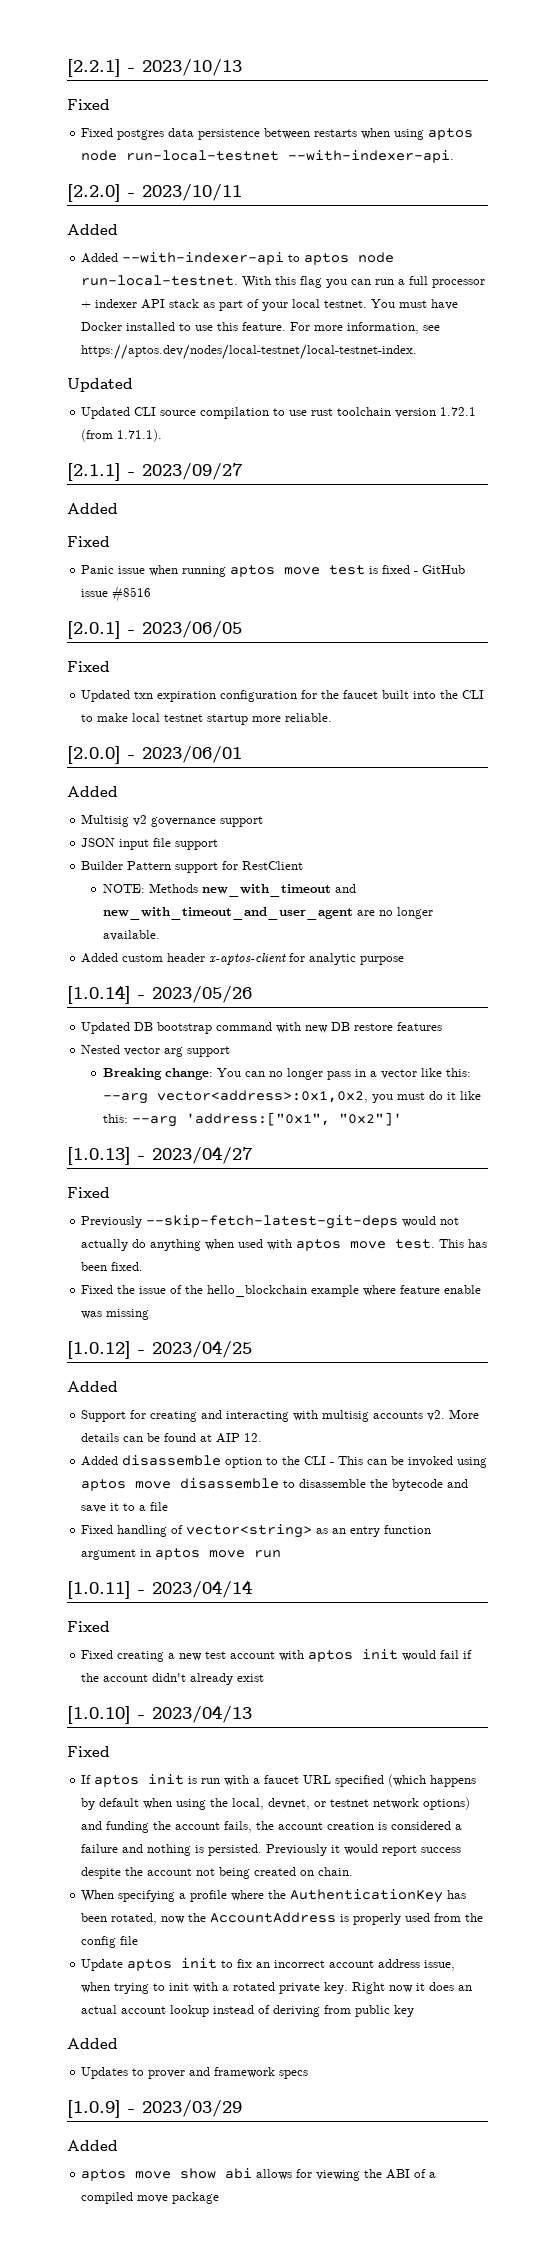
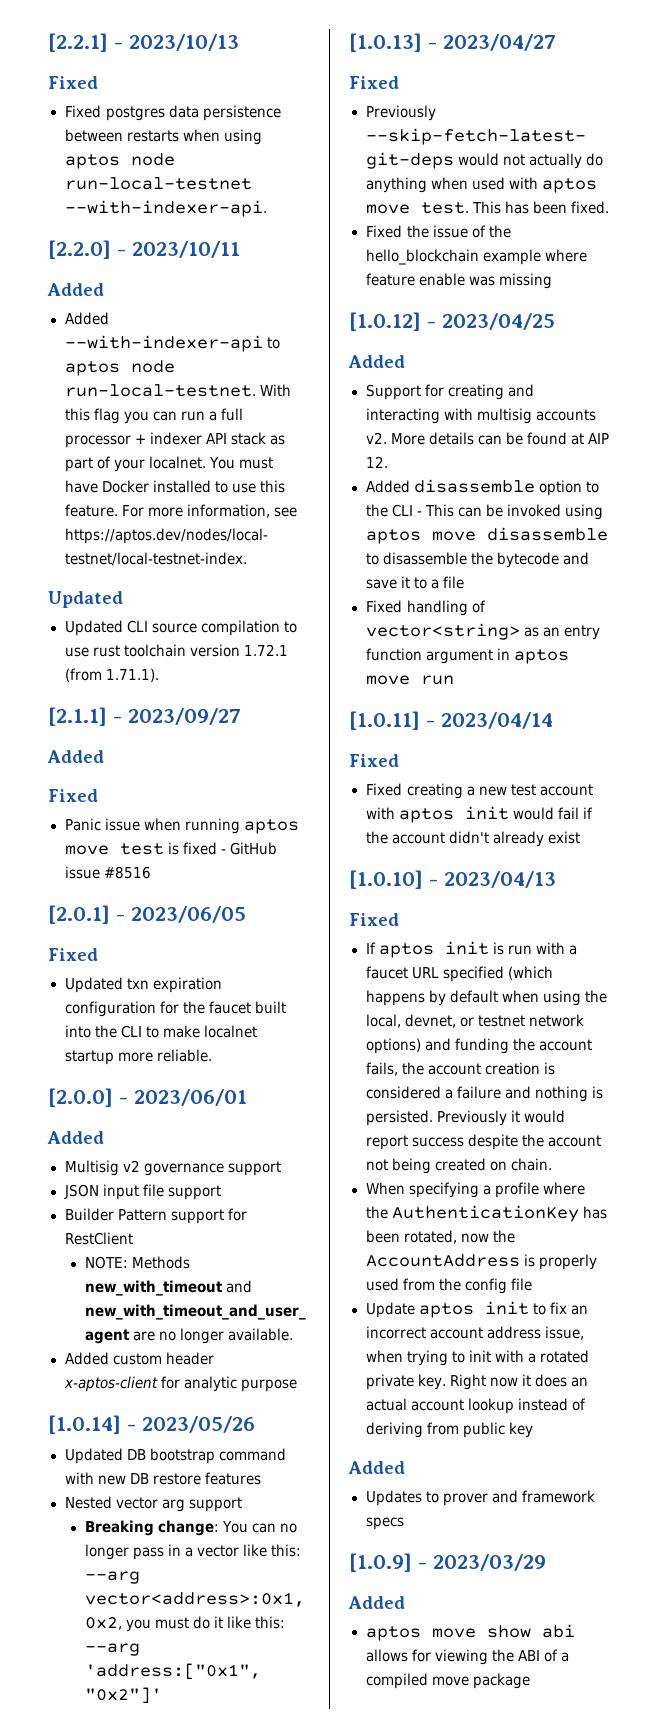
[292,299,368,308] local testnet. -> [148,456,206,469] localnet.
[132,713,204,722] local testnet -> [203,1025,257,1038] localnet

